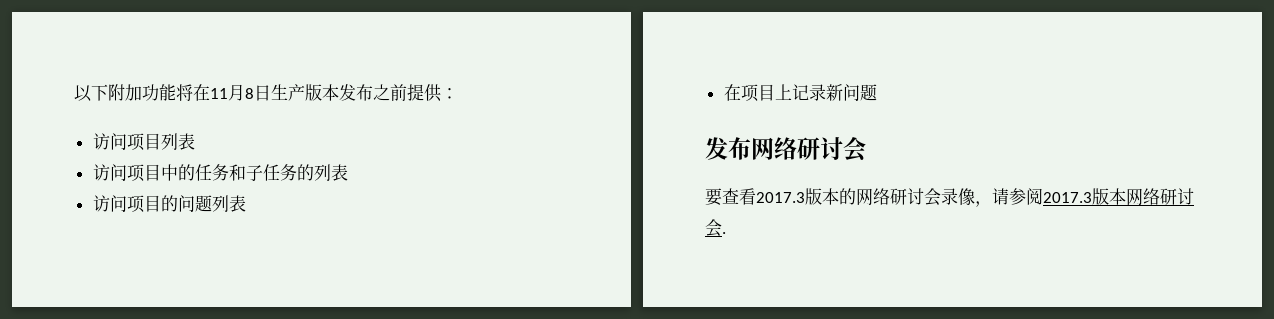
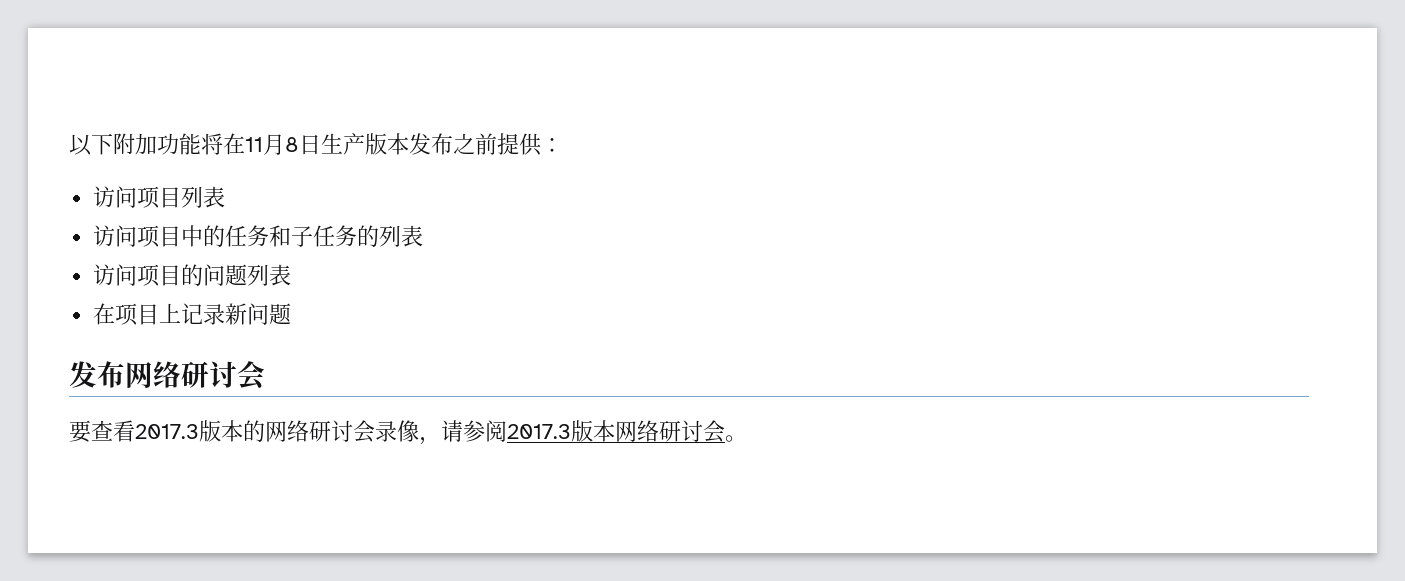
[722,232,726,234] . -> [725,435,747,442] 。

